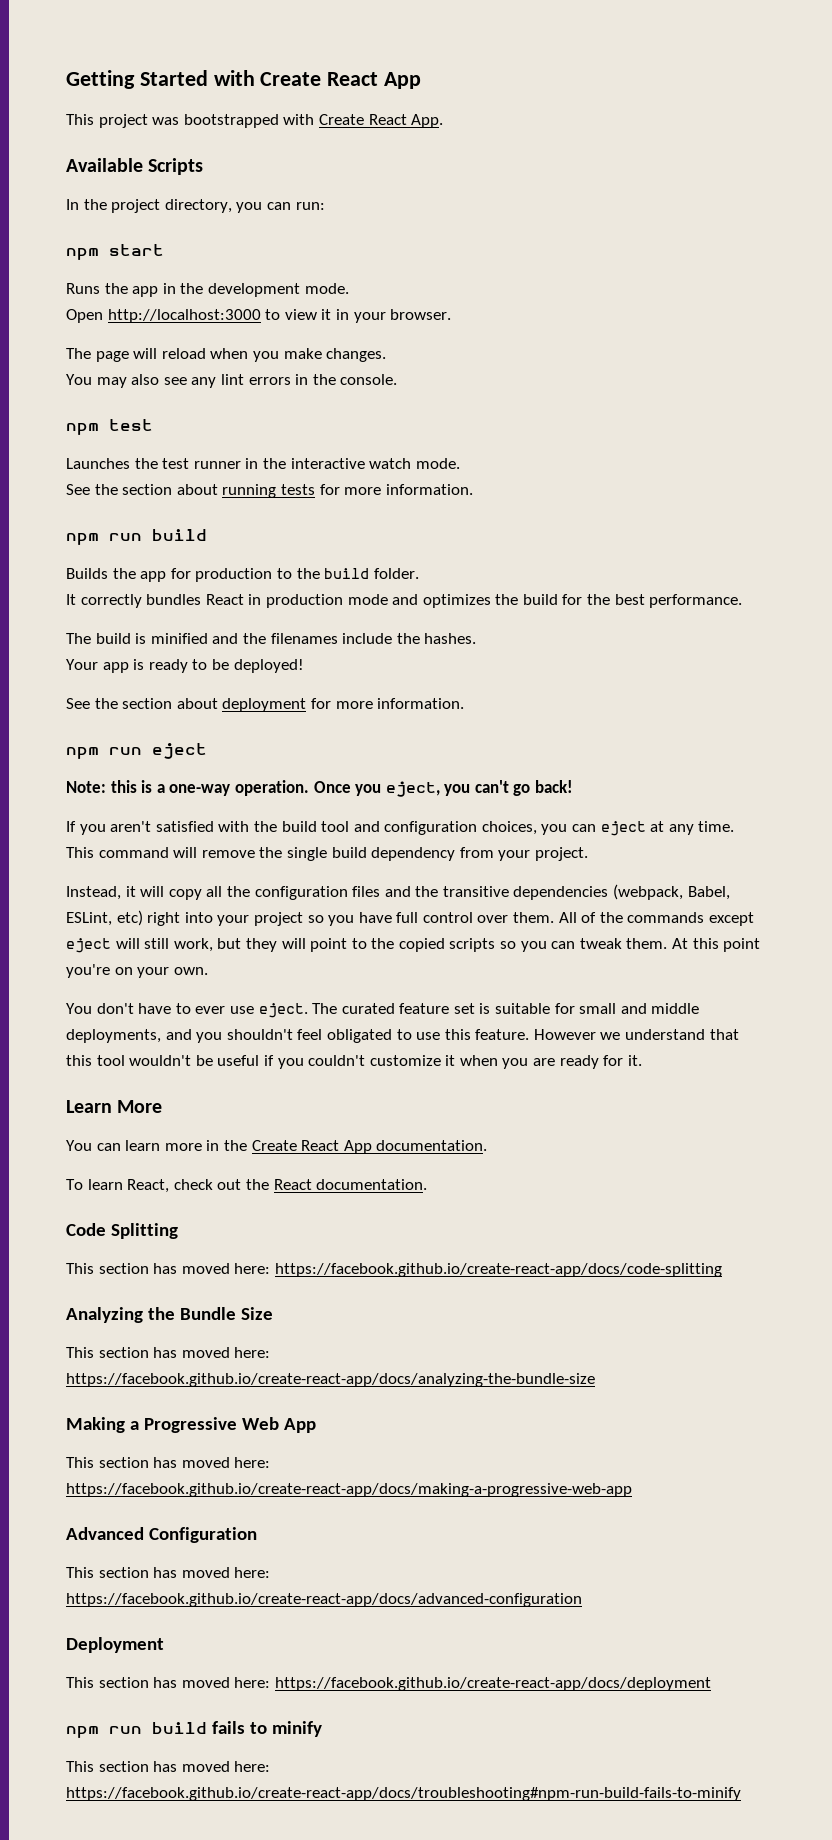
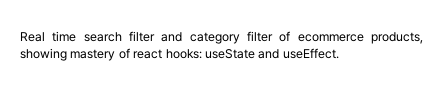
[66,70,422,89] [66,114,444,128] [66,158,204,175] [66,199,325,213] [66,244,164,260] [66,283,349,297] [66,309,452,323] [66,348,387,362] [66,374,398,388] [66,419,153,435] [66,458,460,469] [66,484,473,498] [66,529,207,545] [66,568,419,582] [66,594,743,608] [66,633,477,644] [66,659,304,673] [66,698,465,712] [66,743,207,759] [66,780,574,797] [66,821,735,836] [66,847,588,861] [66,884,730,900] [66,910,755,926] [66,938,761,953] [66,964,208,978] [66,1003,700,1018] [66,1029,739,1043] [66,1055,642,1069] [66,1100,163,1113] [66,1140,488,1154] [66,1179,428,1193] [66,1223,178,1239] [66,1263,722,1277] [66,1307,273,1323] [66,1347,271,1358] [66,1373,595,1387] [66,1417,316,1433] [66,1457,271,1468] [66,1483,632,1497] [66,1527,257,1543] [66,1567,271,1578] [66,1593,582,1607] [66,1637,164,1653] [66,1677,711,1691] [66,1721,322,1738] [66,1761,271,1772] [66,1787,741,1801] Getting Started with Create React App // This project was bootstrapped with Create React App. // Available Scripts // In the project directory, you can run: // npm start // Runs the app in the development mode. // Open http://localhost:3000 to view it in your browser. // The page will reload when you make changes. // You may also see any lint errors in the console. // npm test // Launches the test runner in the interactive watch mode. // See the section about running tests for more information. // npm run build // Builds the app for production to the build folder. // It correctly bundles React in production mode and optimizes the build for the best performance. // The build is minified and the filenames include the hashes. // Your app is ready to be deployed! // See the section about deployment for more information. // npm run eject // Note: this is a one-way operation. Once you eject, you can't go back! // If you aren't satisfied with the build tool and configuration choices, you can eject at any time. This command will remove the single build dependency from your project. // Instead, it will copy all the configuration files and the transitive dependencies (webpack, Babel, ESLint, etc) right into your project so you have full control over them. All of the commands except eject will still work, but they will point to the copied scripts so you can tweak them. At this point you're on your own. // You don't have to ever use eject. The curated feature set is suitable for small and middle deployments, and you shouldn't feel obligated to use this feature. However we understand that this tool wouldn't be useful if you couldn't customize it when you are ready for it. // Learn More // You can learn more in the Create React App documentation. // To learn React, check out the React documentation. // Code Splitting // This section has moved here: https://facebook.github.io/create-react-app/docs/code-splitting // Analyzing the Bundle Size // This section has moved here: https://facebook.github.io/create-react-app/docs/analyzing-the-bundle-size // Making a Progressive Web App // This section has moved here: https://facebook.github.io/create-react-app/docs/making-a-progressive-web-app // Advanced Configuration // This section has moved here: https://facebook.github.io/create-react-app/docs/advanced-configuration // Deployment // This section has moved here: https://facebook.github.io/create-react-app/docs/deployment // npm run build fails to minify // This section has moved here: https://facebook.github.io/create-react-app/docs/troubleshooting#npm-run-build-fails-to-minify -> [20,31,423,44] [20,48,339,61] Real time search filter and category filter of ecommerce products, showing mastery of react hooks: useState and useEffect.

